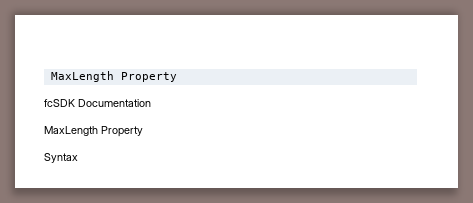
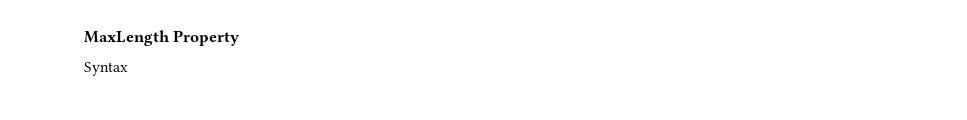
[50,71,177,82] [44,99,151,107] [44,126,143,137] MaxLength Property // fcSDK Documentation // MaxLength Property -> [84,30,241,46] MaxLength Property

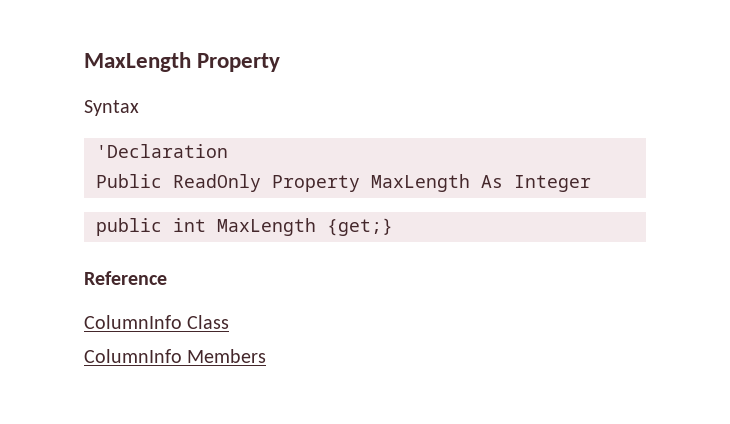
(128, 69) none -> [96,144,228,158] [96,174,591,192] [96,218,393,236] [84,271,167,285] [84,315,230,329] [84,349,267,363] // 'Declaration // Public ReadOnly Property MaxLength As Integer // public int MaxLength {get;} // Reference // ColumnInfo Class // ColumnInfo Members

